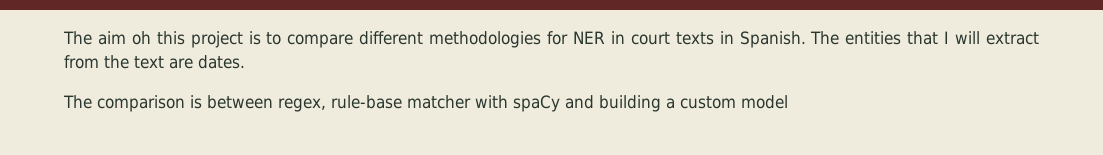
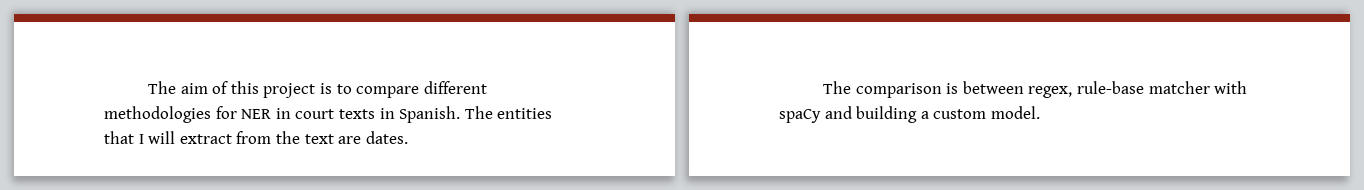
[131,31,151,45] oh -> [212,81,229,94] of
[741,95,788,109] model -> [990,106,1040,119] model.

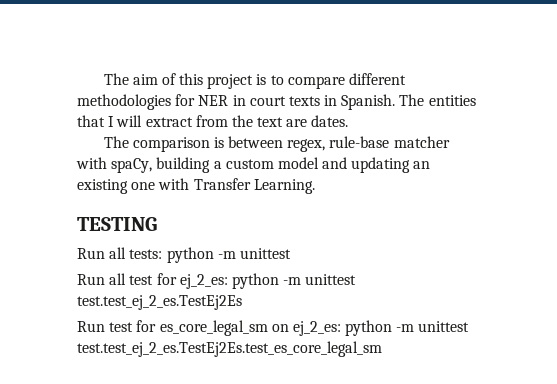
[779,106,852,123] spaCy and -> [111,158,153,173] spaCy,
[990,106,1040,119] model. -> [277,157,431,173] [77,178,315,194] [77,217,157,231] [77,247,291,263] [77,273,357,289] [77,295,242,310] [77,320,470,336] [77,341,382,357] model and updating an existing one with Transfer Learning. // TESTING // Run all tests: python -m unittest // Run all test for ej_2_es: python -m unittest test.test_ej_2_es.TestEj2Es // Run test for es_core_legal_sm on ej_2_es: python -m unittest test.test_ej_2_es.TestEj2Es.test_es_core_legal_sm

